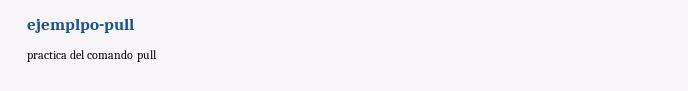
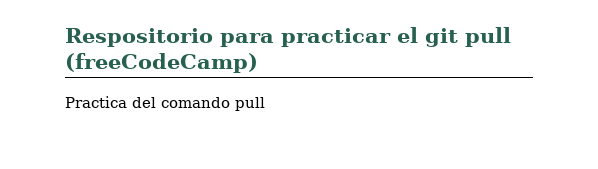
[27,18,134,33] [27,51,67,62] ejemplpo-pull // practica -> [65,27,511,47] [65,53,258,73] [65,96,127,108] Respositorio para practicar el git pull (freeCodeCamp) // Practica

